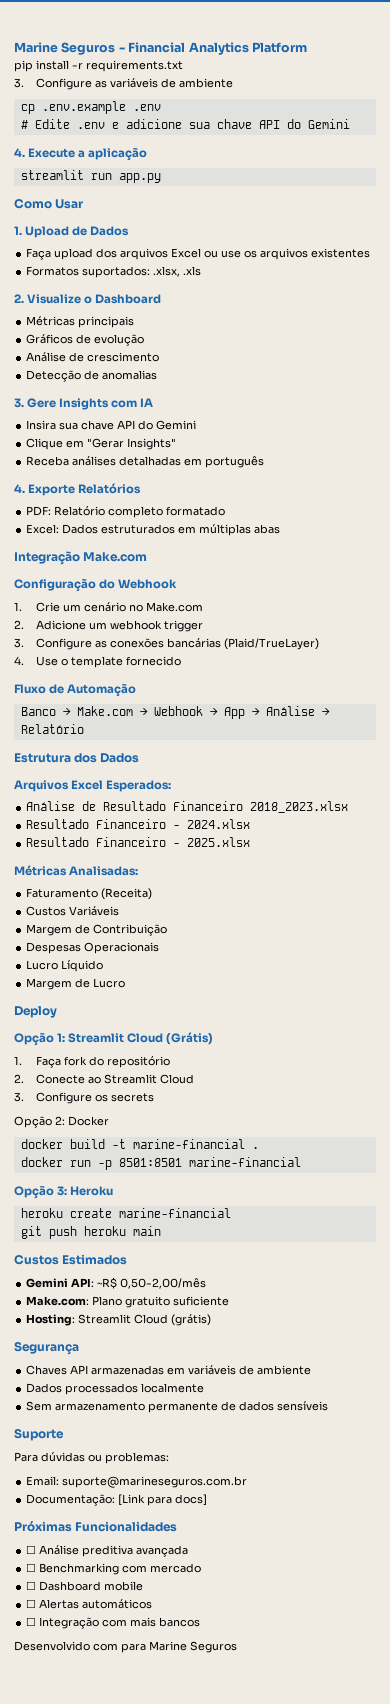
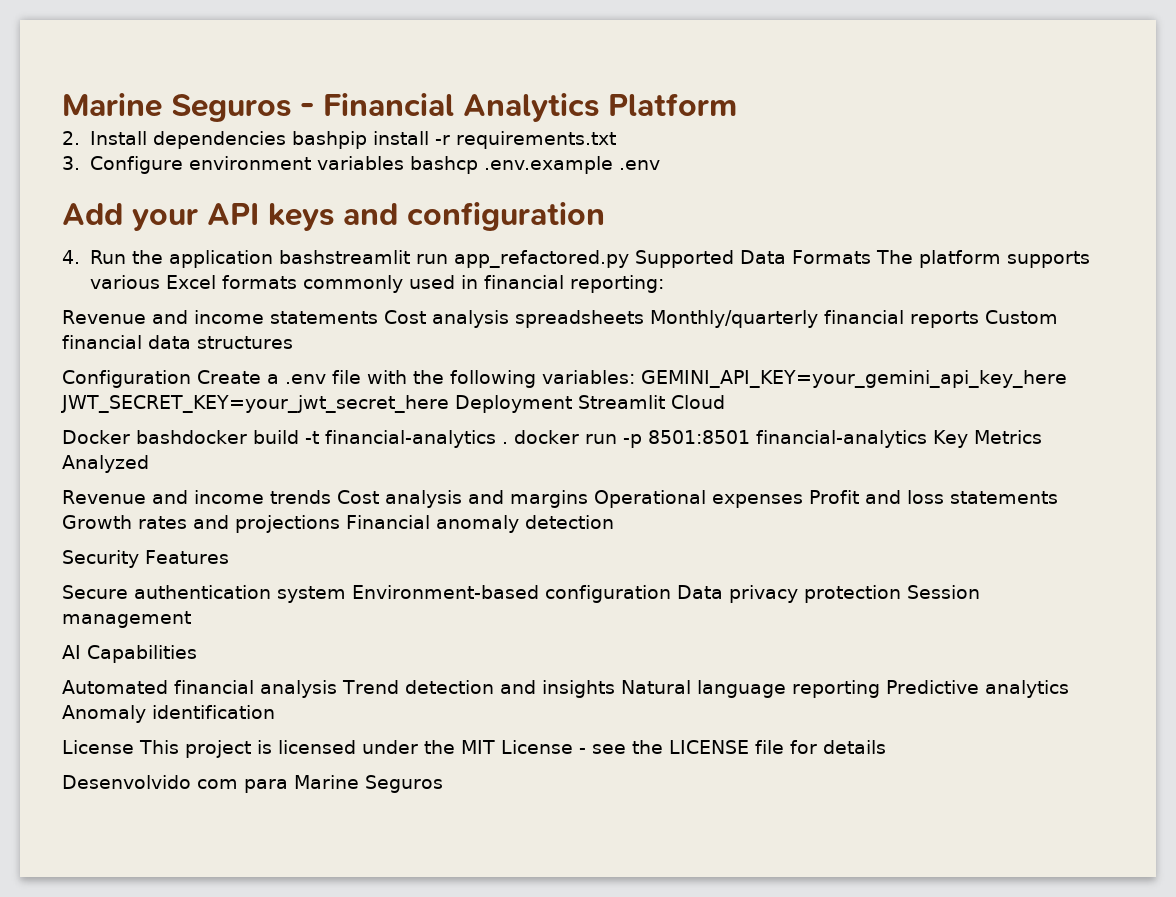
[14,60,33,72] pip -> [62,131,367,149] 2. Install dependencies bashpip
[94,78,233,88] [20,101,161,114] [20,119,350,129] [14,147,148,161] [20,170,161,183] [14,198,84,209] [14,226,130,238] [26,248,371,260] [26,266,202,278] [14,294,162,304] [26,316,135,328] [26,334,145,346] [26,352,160,362] [26,370,158,382] [14,398,154,410] [26,420,197,430] [26,438,177,450] [26,456,265,468] [14,483,142,496] [26,506,226,518] [26,524,281,536] [14,551,148,565] [14,578,178,592] [14,602,203,612] [14,620,203,632] [14,638,319,650] [14,656,181,668] [14,683,137,697] [20,706,330,719] [20,724,84,734] [14,753,140,763] [14,780,172,792] [26,801,349,813] [26,819,251,829] [26,837,251,847] [14,865,139,876] [26,888,153,900] [26,906,120,916] [26,924,168,936] [26,942,160,954] [26,960,104,972] [26,978,126,990] [14,1006,57,1018] [14,1032,214,1046] [14,1056,170,1068] [14,1074,194,1084] [14,1092,154,1104] [14,1116,65,1128] as variáveis de ambiente // cp .env.example .env // # Edite .env e adicione sua chave API do Gemini // 4. Execute a aplicação // streamlit run app.py // Como Usar // 1. Upload de Dados // Faça upload dos arquivos Excel ou use os arquivos existentes // Formatos suportados: .xlsx, .xls // 2. Visualize o Dashboard // Métricas principais // Gráficos de evolução // Análise de crescimento // Detecção de anomalias // 3. Gere Insights com IA // Insira sua chave API do Gemini // Clique em "Gerar Insights" // Receba análises detalhadas em português // 4. Exporte Relatórios // PDF: Relatório completo formatado // Excel: Dados estruturados em múltiplas abas // Integração Make.com // Configuração do Webhook // 1. Crie um cenário no Make.com // 2. Adicione um webhook trigger // 3. Configure as conexões bancárias (Plaid/TrueLayer) // 4. Use o template fornecido // Fluxo de Automação // Banco → Make.com → Webhook → App → Análise → Relatório // Estrutura dos Dados // Arquivos Excel Esperados: // Análise de Resultado Financeiro 2018_2023.xlsx // Resultado Financeiro - 2024.xlsx // Resultado Financeiro - 2025.xlsx // Métricas Analisadas: // Faturamento (Receita) // Custos Variáveis // Margem de Contribuição // Despesas Operacionais // Lucro Líquido // Margem de Lucro // Deploy // Opção 1: Streamlit Cloud (Grátis) // 1. Faça fork do repositório // 2. Conecte ao Streamlit Cloud // 3. Configure os secrets // Opção 2: -> [188,156,661,174] [62,202,605,231] [62,250,1091,268] [89,275,664,293] [62,310,1058,328] [62,335,293,349] [62,370,1067,388] [61,395,725,413] environment variables bashcp .env.example .env // Add your API keys and configuration // 4. Run the application bashstreamlit run app_refactored.py Supported Data Formats The platform supports various Excel formats commonly used in financial reporting: // Revenue and income statements Cost analysis spreadsheets Monthly/quarterly financial reports Custom financial data structures // Configuration Create a .env file with the following variables: GEMINI_API_KEY=your_gemini_api_key_here JWT_SECRET_KEY=your_jwt_secret_here Deployment Streamlit Cloud //
[20,1139,63,1149] // docker -> [135,430,247,444] bashdocker
[132,1139,245,1149] marine-financial -> [324,430,496,448] financial-analytics
(259, 1148) // -> (508, 443) none
[188,1157,301,1167] [14,1185,114,1199] [20,1208,231,1218] [20,1226,161,1239] [14,1254,128,1265] [26,1277,207,1289] [26,1296,230,1308] [26,1314,212,1326] [14,1341,79,1355] [26,1365,312,1375] [26,1383,205,1395] [26,1401,329,1413] [14,1428,64,1441] [14,1452,169,1464] [26,1476,248,1488] [26,1494,208,1506] [14,1521,178,1532] [26,1545,189,1557] [26,1563,202,1575] [26,1581,144,1591] [26,1599,153,1609] [26,1617,201,1629] marine-financial // Opção 3: Heroku // heroku create marine-financial // git push heroku main // Custos Estimados // Gemini API: ~R$ 0,50-2,00/mês // Make.com: Plano gratuito suficiente // Hosting: Streamlit Cloud (grátis) // Segurança // Chaves API armazenadas em variáveis de ambiente // Dados processados localmente // Sem armazenamento permanente de dados sensíveis // Suporte // Para dúvidas ou problemas: // Email: suporte@marineseguros.com.br // Documentação: [Link para docs] // Próximas Funcionalidades // ☐ Análise preditiva avançada // ☐ Benchmarking com mercado // ☐ Dashboard mobile // ☐ Alertas automáticos // ☐ Integração com mais bancos -> [755,430,1042,448] [62,455,149,473] [62,490,1058,508] [62,515,614,533] [62,550,229,568] [62,585,980,603] [62,611,191,628] [62,645,197,663] [62,680,1069,698] [62,705,275,723] [62,740,886,758] financial-analytics Key Metrics Analyzed // Revenue and income trends Cost analysis and margins Operational expenses Profit and loss statements Growth rates and projections Financial anomaly detection // Security Features // Secure authentication system Environment-based configuration Data privacy protection Session management // AI Capabilities // Automated financial analysis Trend detection and insights Natural language reporting Predictive analytics Anomaly identification // License This project is licensed under the MIT License - see the LICENSE file for details

